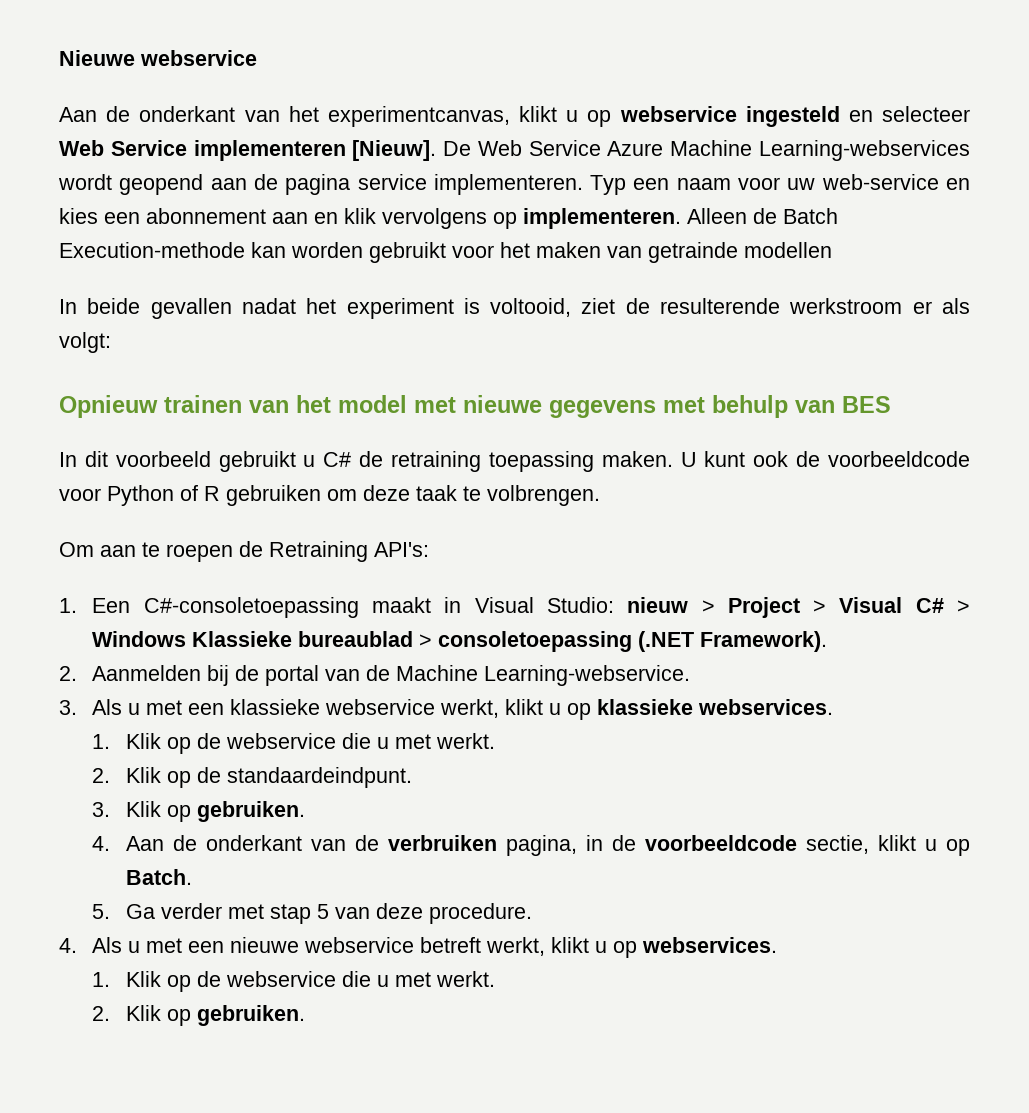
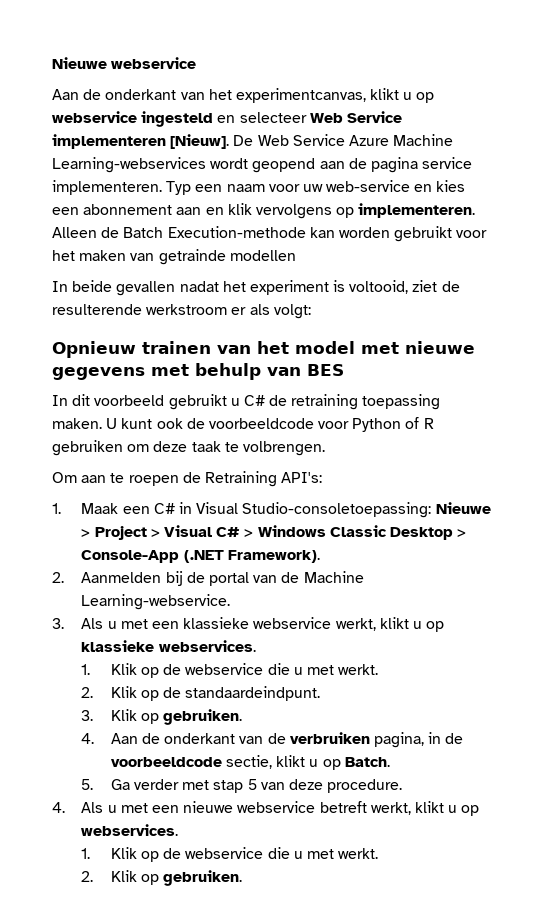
[92,597,689,618] Een C#-consoletoepassing maakt in Visual Studio: nieuw -> [81,502,491,518] Maak een C# in Visual Studio-consoletoepassing: Nieuwe
[192,631,633,652] Klassieke bureaublad > consoletoepassing -> [329,525,467,540] [81,550,180,563] Classic Desktop > Console-App

